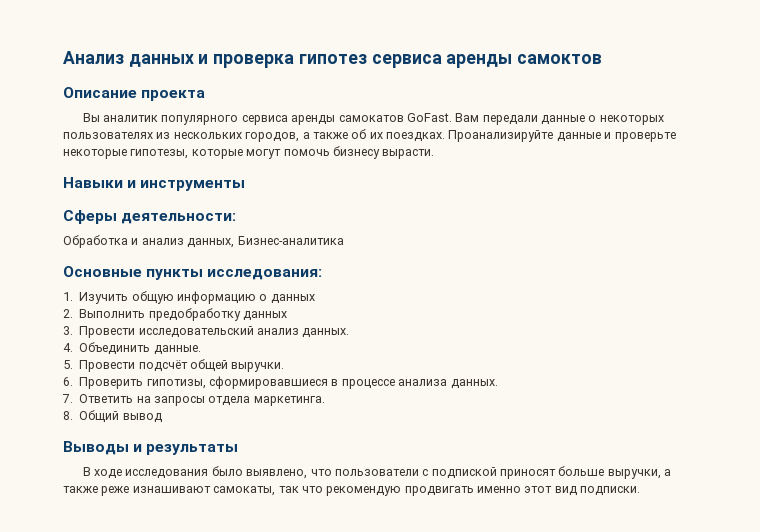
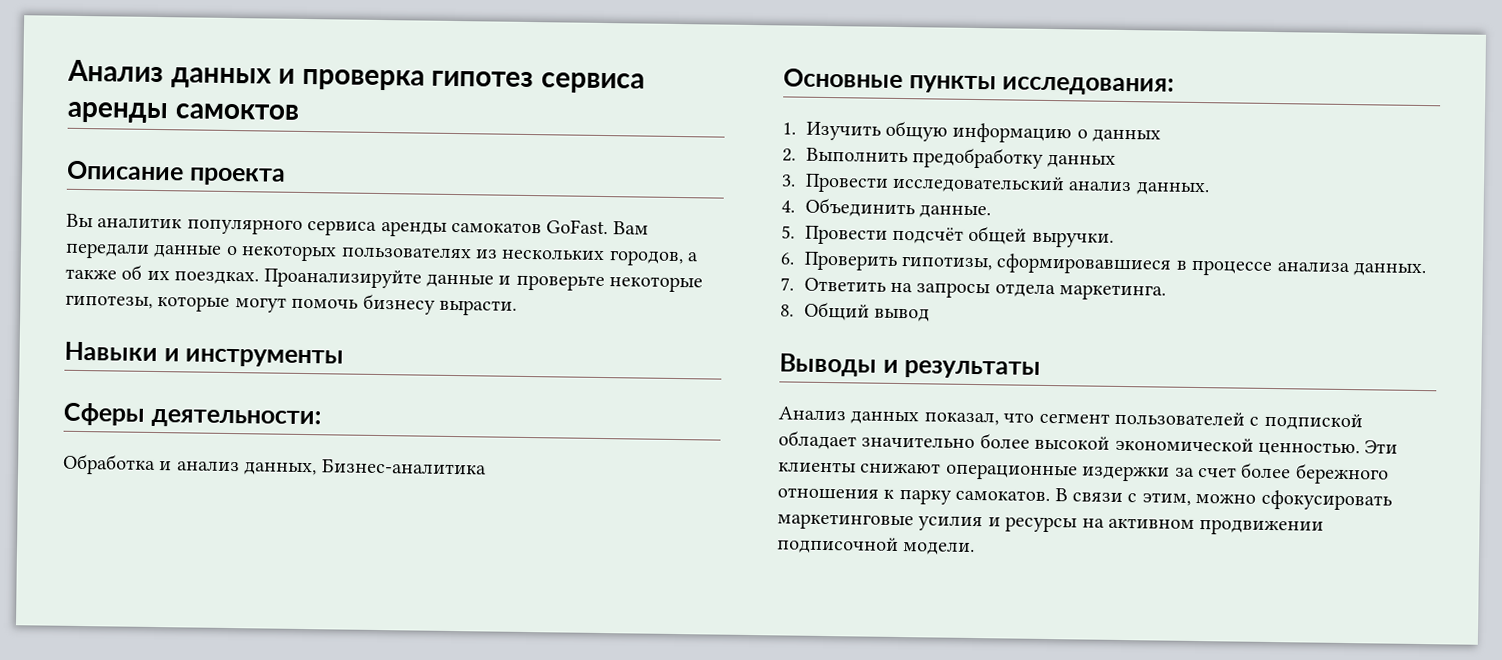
[82,466,672,479] [63,486,641,496] В ходе исследования было выявлено, что пользователи с подпиской приносят больше выручки, а также реже изнашивают самокаты, так что рекомендую продвигать именно этот вид подписки. -> [778,406,1363,431] [778,430,1399,457] [778,461,1389,485] [777,487,1392,511] [777,513,1325,536] [777,536,976,556] Анализ данных показал, что сегмент пользователей с подпиской обладает значительно более высокой экономической ценностью. Эти клиенты снижают операционные издержки за счет более бережного отношения к парку самокатов. В связи с этим, можно сфокусировать маркетинговые усилия и ресурсы на активном продвижении подписочной модели.

